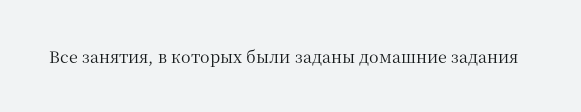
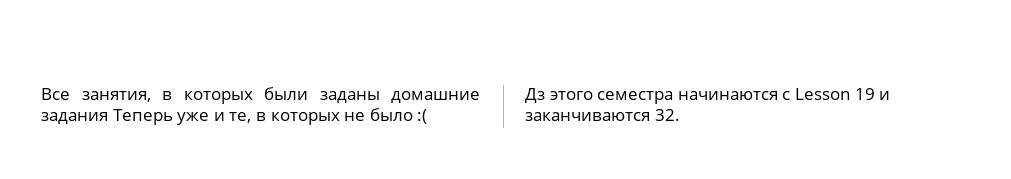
(519, 60) none -> [112,108,428,125] [525,88,891,104] [525,109,680,121] Теперь уже и те, в которых не было :( // Дз этого семестра начинаются с Lesson 19 и заканчиваются 32.

